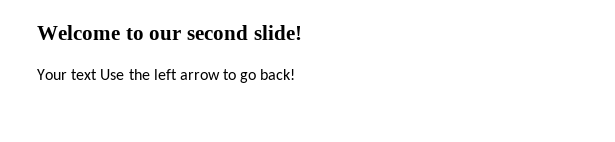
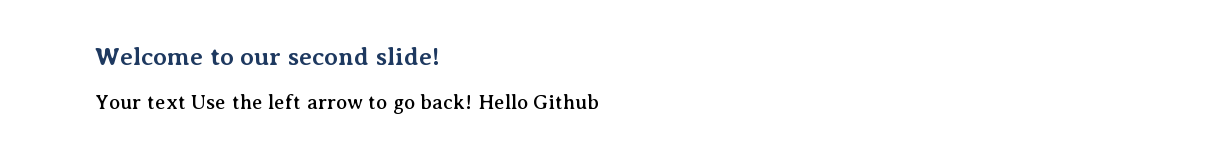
(296, 74) none -> [477,94,600,109] Hello Github

